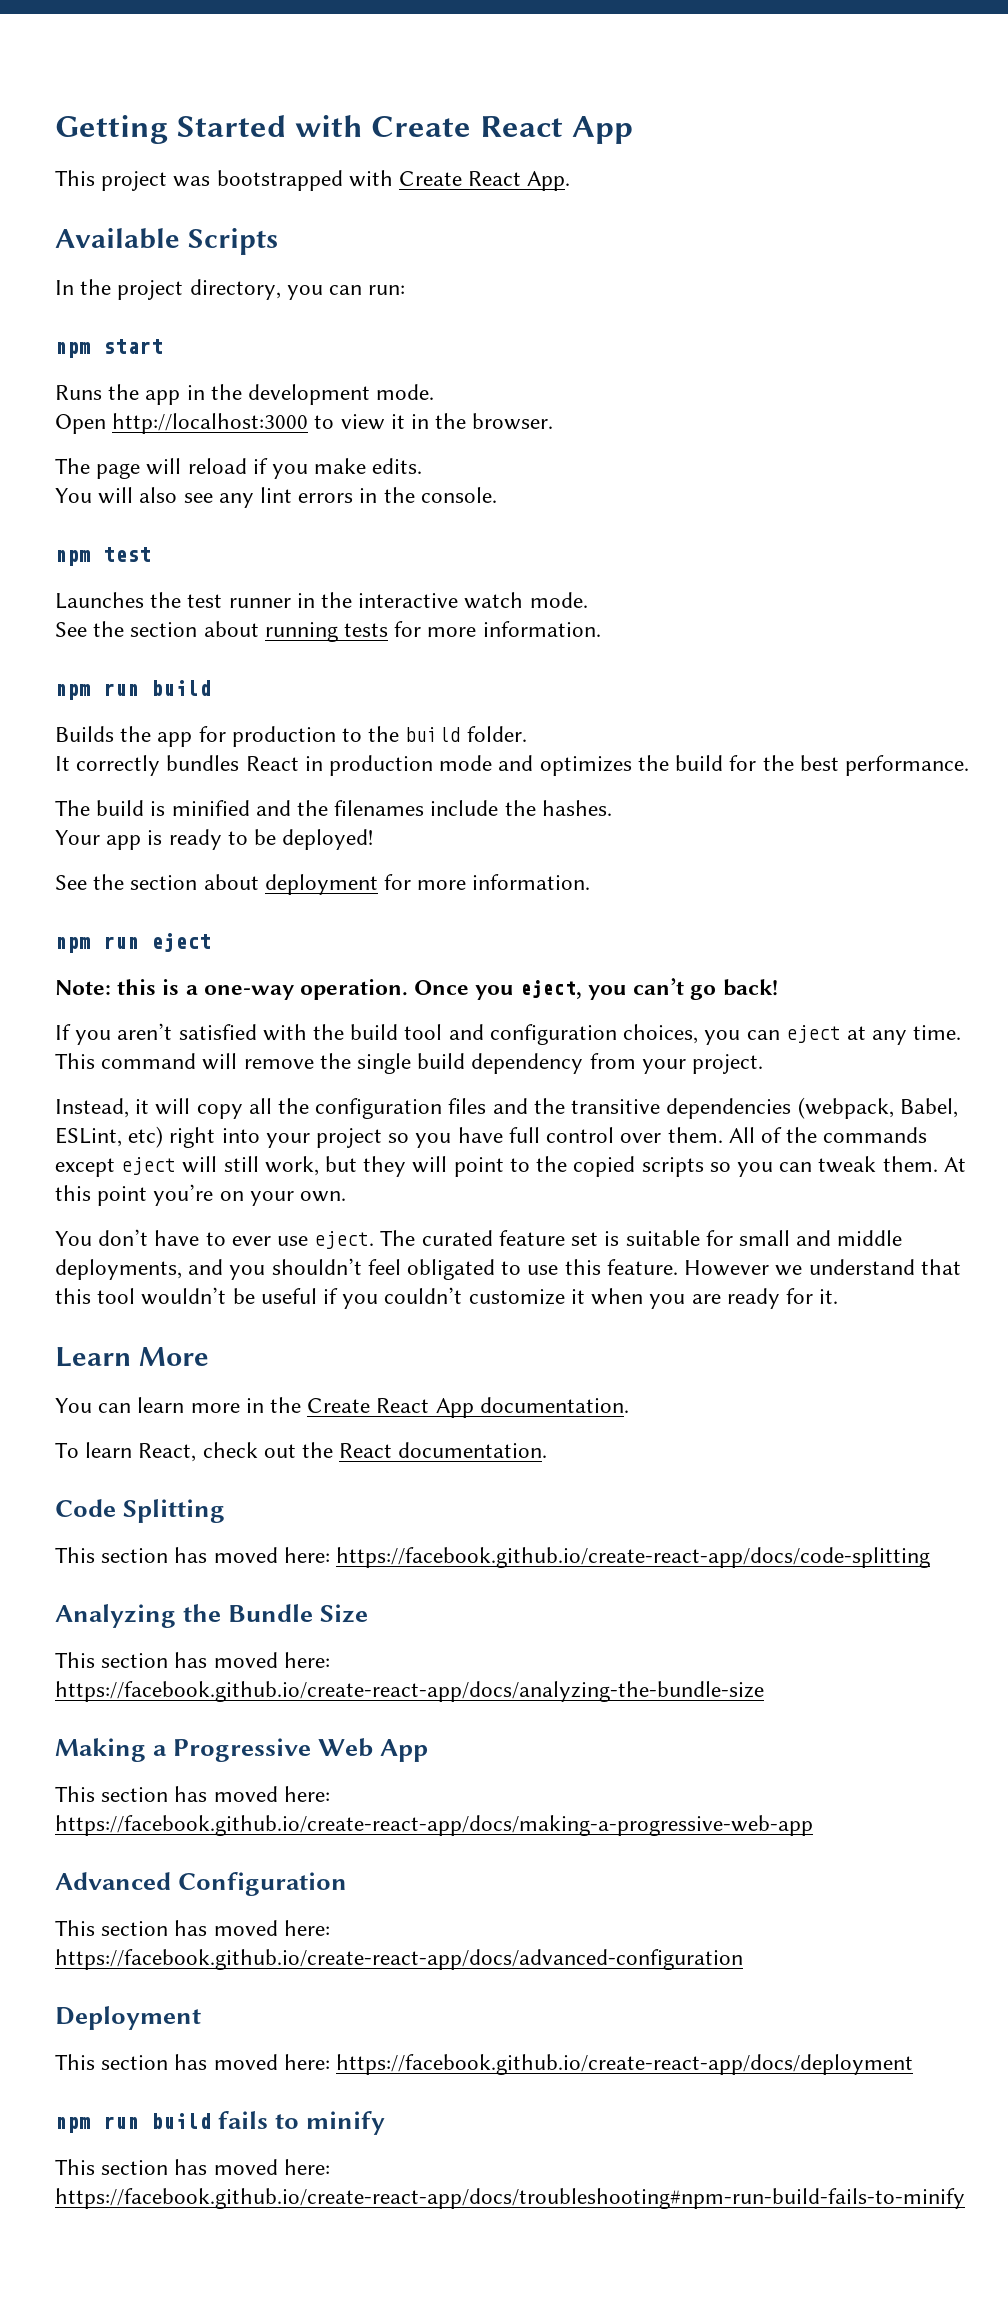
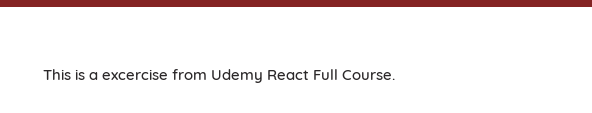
[55,115,633,144] [55,170,571,191] [55,228,278,255] [55,279,406,300] [55,339,163,358] [55,384,435,405] [55,413,554,434] [55,458,423,479] [55,487,497,508] [55,547,151,566] [55,592,588,609] [55,621,601,642] [55,680,211,700] [55,726,527,747] [55,755,969,776] [55,800,612,816] [55,829,374,850] [55,874,591,895] [55,933,211,953] [55,978,778,1000] [55,1023,962,1045] [55,1053,764,1074] [55,1097,958,1119] [55,1126,928,1148] [55,1156,966,1177] [55,1184,347,1206] [55,1229,903,1249] [55,1258,961,1280] [55,1287,839,1309] [55,1347,209,1367] [55,1397,629,1418] [55,1442,548,1462] [55,1499,226,1523] [55,1547,931,1568] [55,1604,369,1628] [55,1652,330,1668] [55,1681,764,1702] [55,1738,429,1762] [55,1786,330,1802] [55,1815,813,1836] [55,1872,348,1896] [55,1920,330,1936] [55,1949,743,1970] [55,2006,201,2030] [55,2054,914,2075] [55,2111,386,2135] [55,2159,330,2175] [55,2188,965,2209] Getting Started with Create React App // This project was bootstrapped with Create React App. // Available Scripts // In the project directory, you can run: // npm start // Runs the app in the development mode. // Open http://localhost:3000 to view it in the browser. // The page will reload if you make edits. // You will also see any lint errors in the console. // npm test // Launches the test runner in the interactive watch mode. // See the section about running tests for more information. // npm run build // Builds the app for production to the build folder. // It correctly bundles React in production mode and optimizes the build for the best performance. // The build is minified and the filenames include the hashes. // Your app is ready to be deployed! // See the section about deployment for more information. // npm run eject // Note: this is a one-way operation. Once you eject, you can’t go back! // If you aren’t satisfied with the build tool and configuration choices, you can eject at any time. This command will remove the single build dependency from your project. // Instead, it will copy all the configuration files and the transitive dependencies (webpack, Babel, ESLint, etc) right into your project so you have full control over them. All of the commands except eject will still work, but they will point to the copied scripts so you can tweak them. At this point you’re on your own. // You don’t have to ever use eject. The curated feature set is suitable for small and middle deployments, and you shouldn’t feel obligated to use this feature. However we understand that this tool wouldn’t be useful if you couldn’t customize it when you are ready for it. // Learn More // You can learn more in the Create React App documentation. // To learn React, check out the React documentation. // Code Splitting // This section has moved here: https://facebook.github.io/create-react-app/docs/code-splitting // Analyzing the Bundle Size // This section has moved here: https://facebook.github.io/create-react-app/docs/analyzing-the-bundle-size // Making a Progressive Web App // This section has moved here: https://facebook.github.io/create-react-app/docs/making-a-progressive-web-app // Advanced Configuration // This section has moved here: https://facebook.github.io/create-react-app/docs/advanced-configuration // Deployment // This section has moved here: https://facebook.github.io/create-react-app/docs/deployment // npm run build fails to minify // This section has moved here: https://facebook.github.io/create-react-app/docs/troubleshooting#npm-run-build-fails-to-minify -> [43,69,396,83] This is a excercise from Udemy React Full Course.

